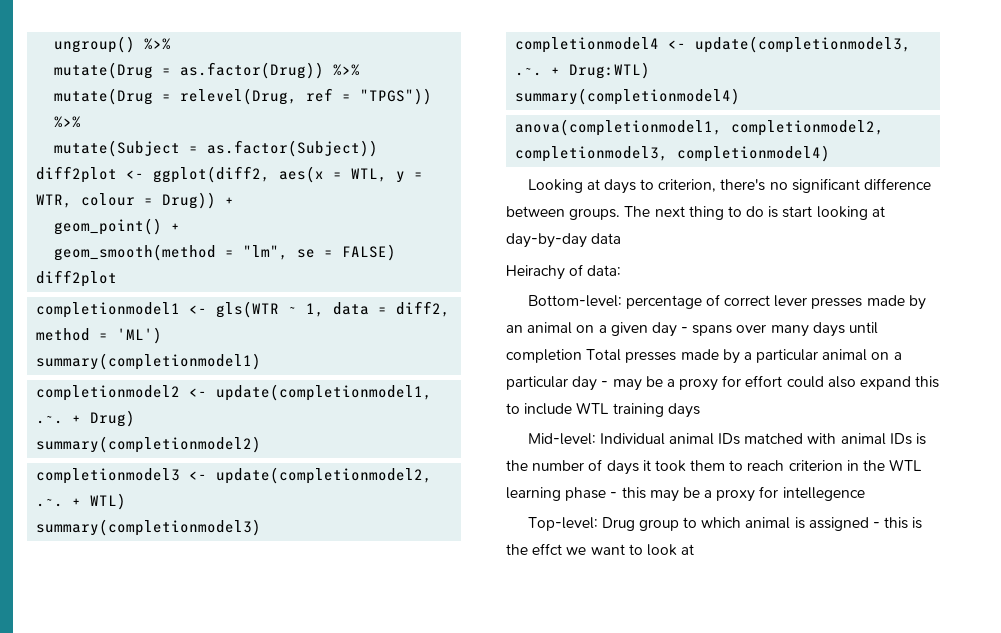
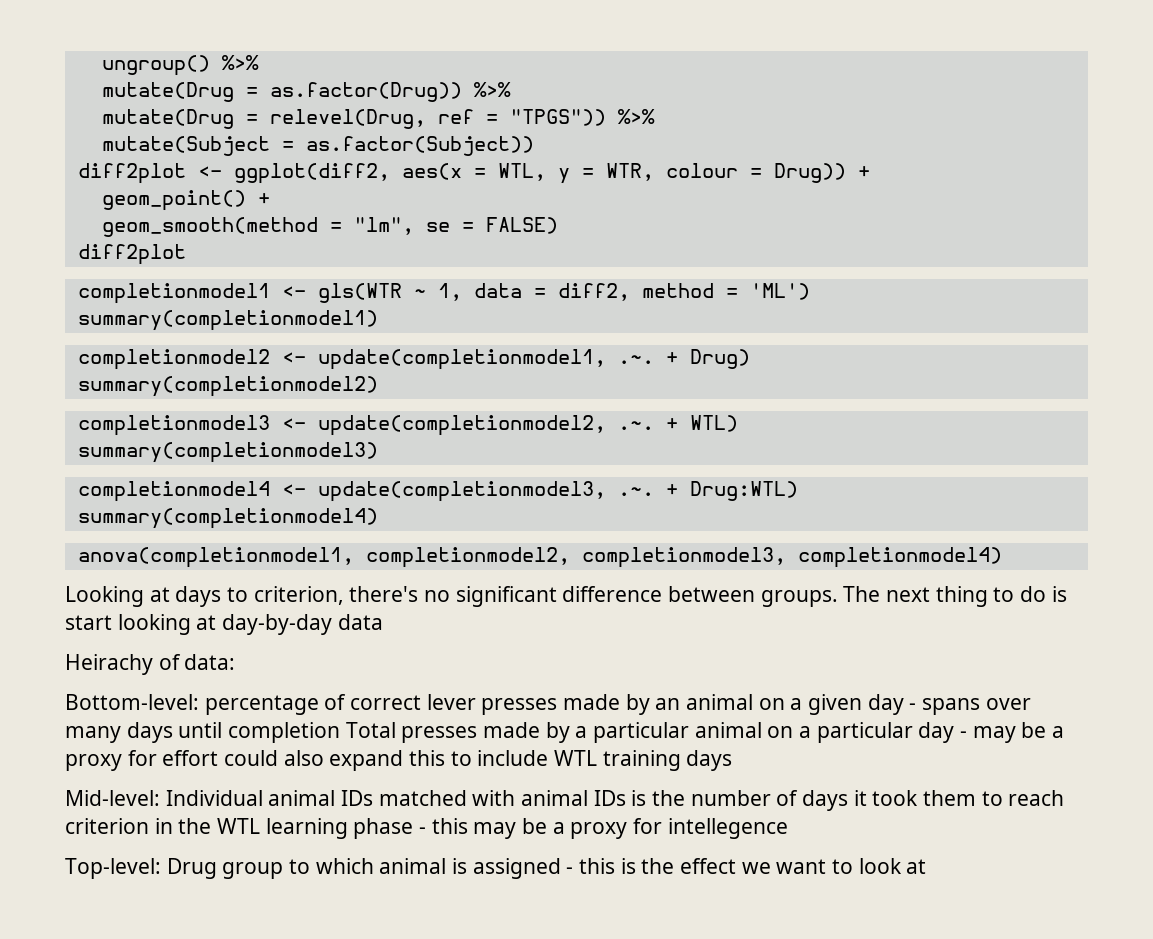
[532,543,563,555] effct -> [680,858,737,874] effect

